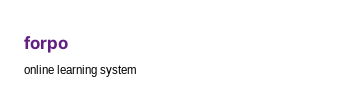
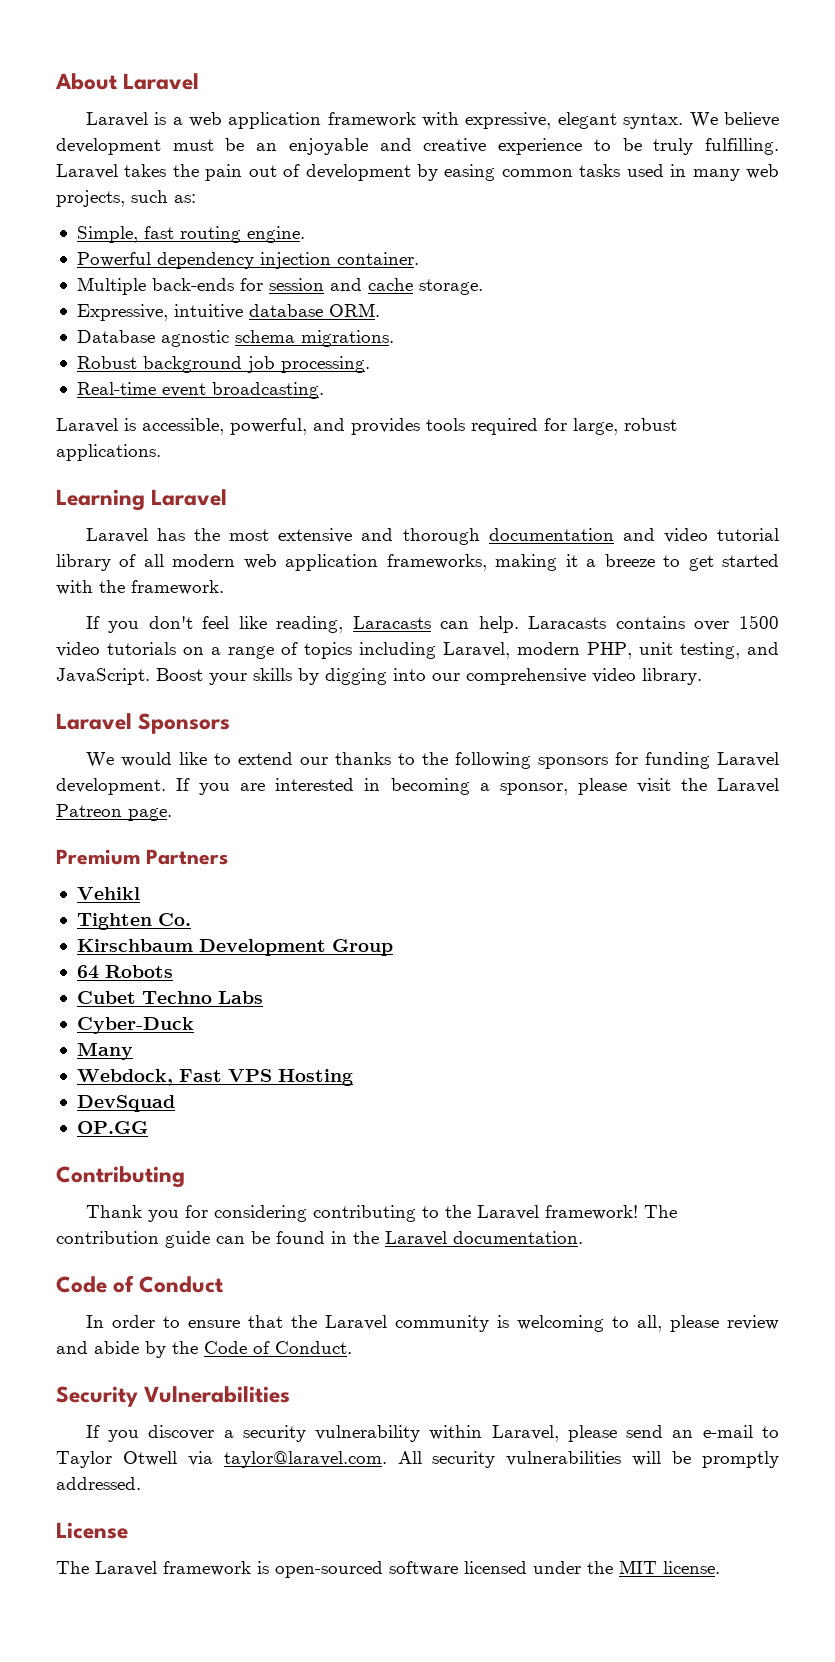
[24,36,68,53] [24,65,138,77] forpo // online learning system -> [55,73,200,90] [85,112,779,129] [56,138,780,155] [56,164,780,181] [56,190,196,207] [76,226,305,243] [76,252,419,269] [76,277,483,295] [76,303,380,321] [76,330,394,347] [76,356,370,373] [76,382,324,399] [56,418,677,435] [56,444,161,461] [56,489,228,511] [85,528,780,545] [56,554,779,571] [56,580,224,595] [85,615,780,633] [56,642,779,659] [56,668,702,685] [56,713,231,734] [85,752,780,769] [56,778,780,795] [56,804,172,821] [56,849,228,865] [76,887,140,900] [76,913,191,930] [76,939,393,956] [76,965,173,979] [76,991,263,1004] [76,1017,194,1034] [76,1042,133,1060] [76,1069,353,1086] [76,1095,175,1112] [76,1121,148,1134] [56,1166,185,1188] [85,1205,677,1222] [56,1231,583,1248] [56,1275,224,1293] [85,1315,780,1332] [56,1341,352,1358] [56,1386,291,1407] [85,1425,780,1442] [56,1451,780,1468] [56,1477,141,1490] [56,1522,128,1539] [56,1560,720,1578] About Laravel // Laravel is a web application framework with expressive, elegant syntax. We believe development must be an enjoyable and creative experience to be truly fulfilling. Laravel takes the pain out of development by easing common tasks used in many web projects, such as: // Simple, fast routing engine. // Powerful dependency injection container. // Multiple back-ends for session and cache storage. // Expressive, intuitive database ORM. // Database agnostic schema migrations. // Robust background job processing. // Real-time event broadcasting. // Laravel is accessible, powerful, and provides tools required for large, robust applications. // Learning Laravel // Laravel has the most extensive and thorough documentation and video tutorial library of all modern web application frameworks, making it a breeze to get started with the framework. // If you don't feel like reading, Laracasts can help. Laracasts contains over 1500 video tutorials on a range of topics including Laravel, modern PHP, unit testing, and JavaScript. Boost your skills by digging into our comprehensive video library. // Laravel Sponsors // We would like to extend our thanks to the following sponsors for funding Laravel development. If you are interested in becoming a sponsor, please visit the Laravel Patreon page. // Premium Partners // Vehikl // Tighten Co. // Kirschbaum Development Group // 64 Robots // Cubet Techno Labs // Cyber-Duck // Many // Webdock, Fast VPS Hosting // DevSquad // OP.GG // Contributing // Thank you for considering contributing to the Laravel framework! The contribution guide can be found in the Laravel documentation. // Code of Conduct // In order to ensure that the Laravel community is welcoming to all, please review and abide by the Code of Conduct. // Security Vulnerabilities // If you discover a security vulnerability within Laravel, please send an e-mail to Taylor Otwell via taylor@laravel.com. All security vulnerabilities will be promptly addressed. // License // The Laravel framework is open-sourced software licensed under the MIT license.

